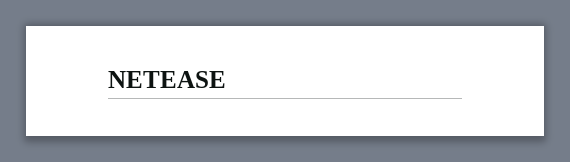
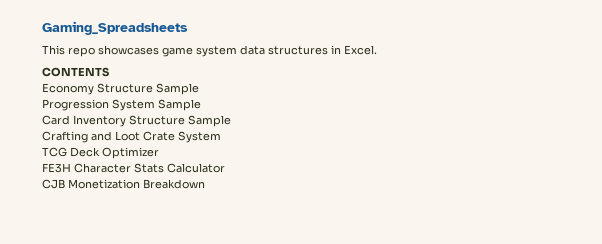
[108,71,226,88] NETEASE -> [42,21,188,35] [42,45,377,57] [42,67,109,77] [42,83,199,95] [42,99,201,111] [42,115,231,127] [42,131,221,143] [42,147,159,159] [42,163,225,173] [42,179,205,189] Gaming_Spreadsheets // This repo showcases game system data structures in Excel. // CONTENTS // Economy Structure Sample // Progression System Sample // Card Inventory Structure Sample // Crafting and Loot Crate System // TCG Deck Optimizer // FE3H Character Stats Calculator // CJB Monetization Breakdown

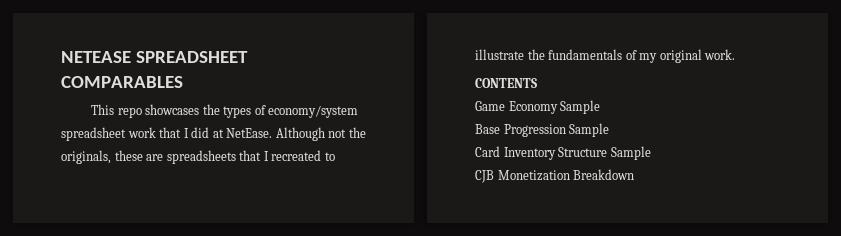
[42,21,188,35] Gaming_Spreadsheets -> [61,51,249,63] [61,76,183,88] NETEASE SPREADSHEET COMPARABLES
[162,45,377,57] game system data structures in Excel. -> [202,104,359,118] [61,127,366,141] [61,150,335,164] [475,49,736,63] the types of economy/system spreadsheet work that I did at NetEase. Although not the originals, these are spreadsheets that I recreated to illustrate the fundamentals of my original work.
[42,83,199,95] [42,99,155,111] Economy Structure Sample // Progression System -> [475,100,601,114] [475,124,566,137] Game Economy Sample // Base Progression
[42,131,221,143] [42,147,159,159] [42,163,225,173] // Crafting and Loot Crate System // TCG Deck Optimizer // FE3H Character Stats Calculator -> (651, 153) none

